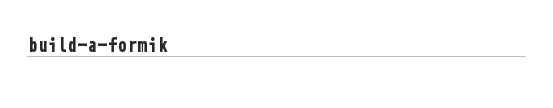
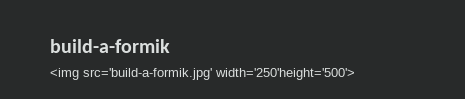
(168, 44) none -> [50,68,355,80] // <img src='build-a-formik.jpg' width='250'height='500'>

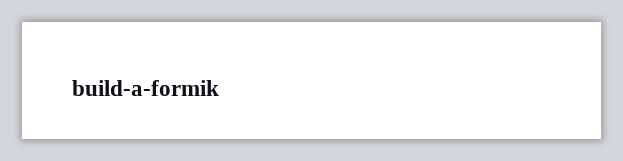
[50,68,355,80] // <img src='build-a-formik.jpg' width='250'height='500'> -> (219, 88) none

